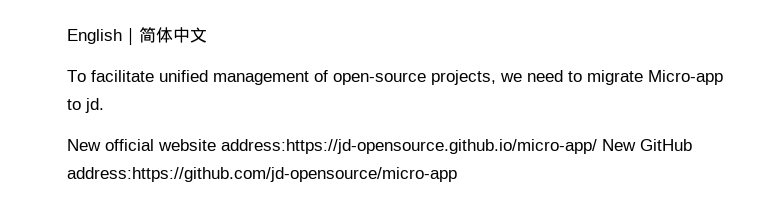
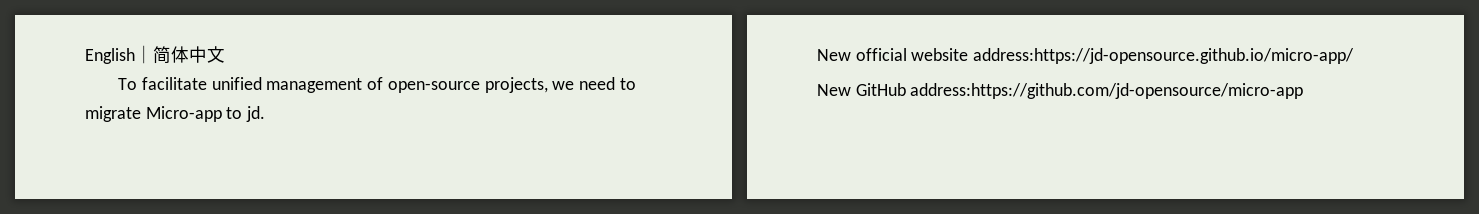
(597, 146) none -> (1355, 56) //

